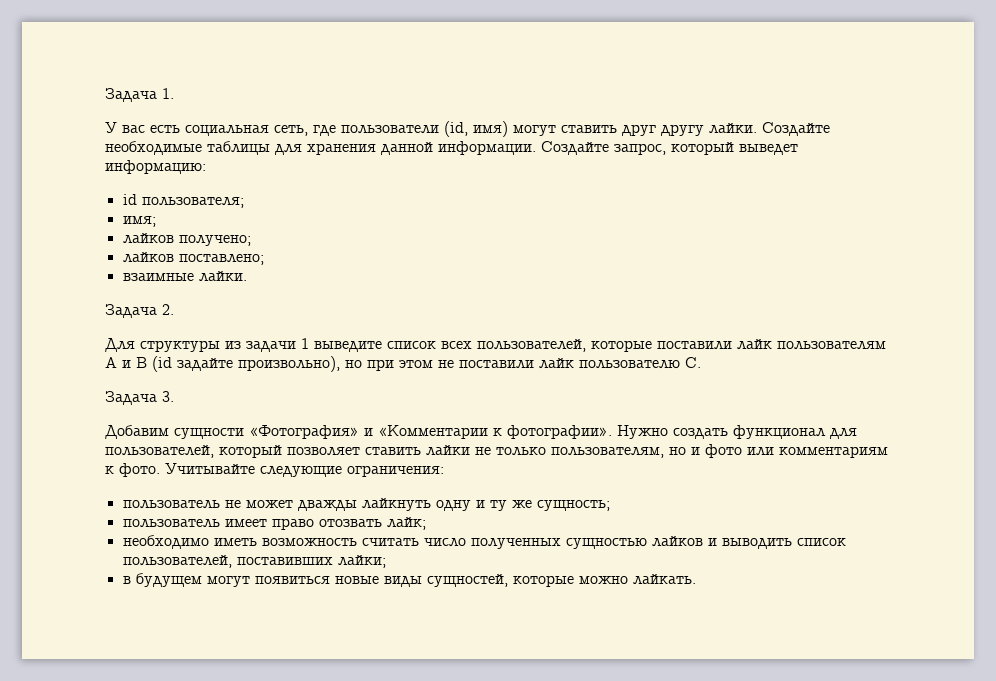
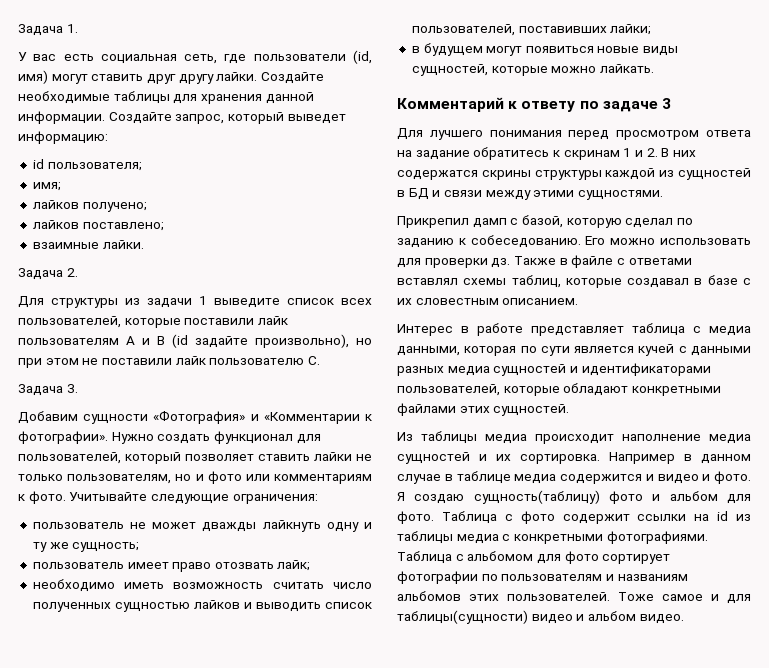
(696, 579) none -> [397,97,671,112] [397,128,751,140] [397,147,696,160] [397,168,751,180] [397,188,663,200] [397,215,693,228] [397,235,751,248] [397,255,692,268] [397,275,751,288] [397,298,579,305] [397,323,751,336] [397,344,751,356] [397,363,711,376] [397,383,721,396] [397,403,570,416] [397,431,751,444] [397,452,751,464] [397,471,751,484] [397,490,751,504] [397,511,751,524] [397,531,708,544] [397,551,671,564] [397,571,688,584] [397,591,751,604] [397,610,684,624] // Комментарий к ответу по задаче 3 // Для лучшего понимания перед просмотром ответа на задание обратитесь к скринам 1 и 2. В них содержатся скрины структуры каждой из сущностей в БД и связи между этими сущностями. // Прикрепил дамп с базой, которую сделал по заданию к собеседованию. Его можно использовать для проверки дз. Также в файле с ответами вставлял схемы таблиц, которые создавал в базе с их словестным описанием. // Интерес в работе представляет таблица с медиа данными, которая по сути является кучей с данными разных медиа сущностей и идентификаторами пользователей, которые обладают конкретными файлами этих сущностей. // Из таблицы медиа происходит наполнение медиа сущностей и их сортировка. Например в данном случае в таблице медиа содержится и видео и фото. Я создаю сущность(таблицу) фото и альбом для фото. Таблица с фото содержит ссылки на id из таблицы медиа с конкретными фотографиями. Таблица с альбомом для фото сортирует фотографии по пользователям и названиям альбомов этих пользователей. Тоже самое и для таблицы(сущности) видео и альбом видео.

